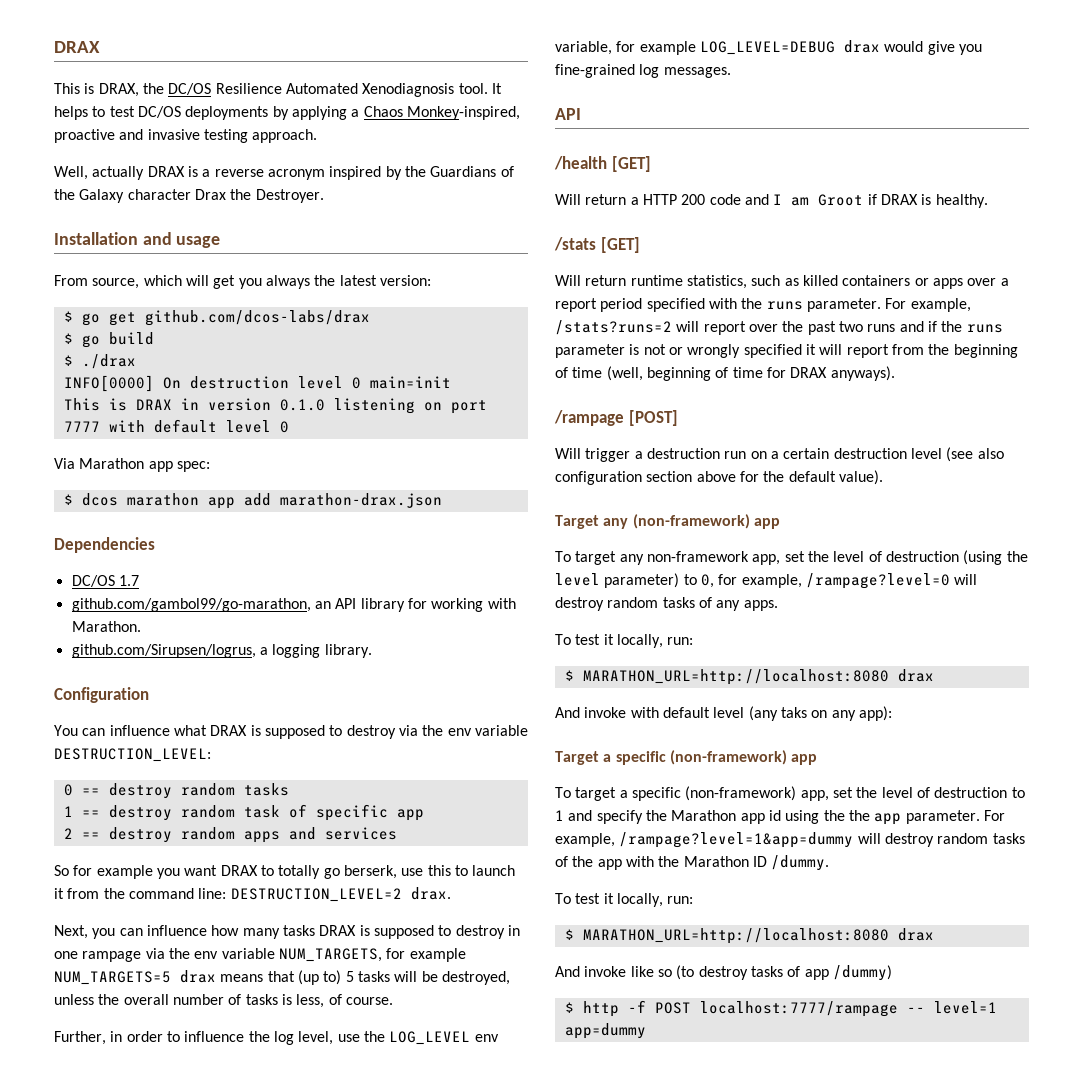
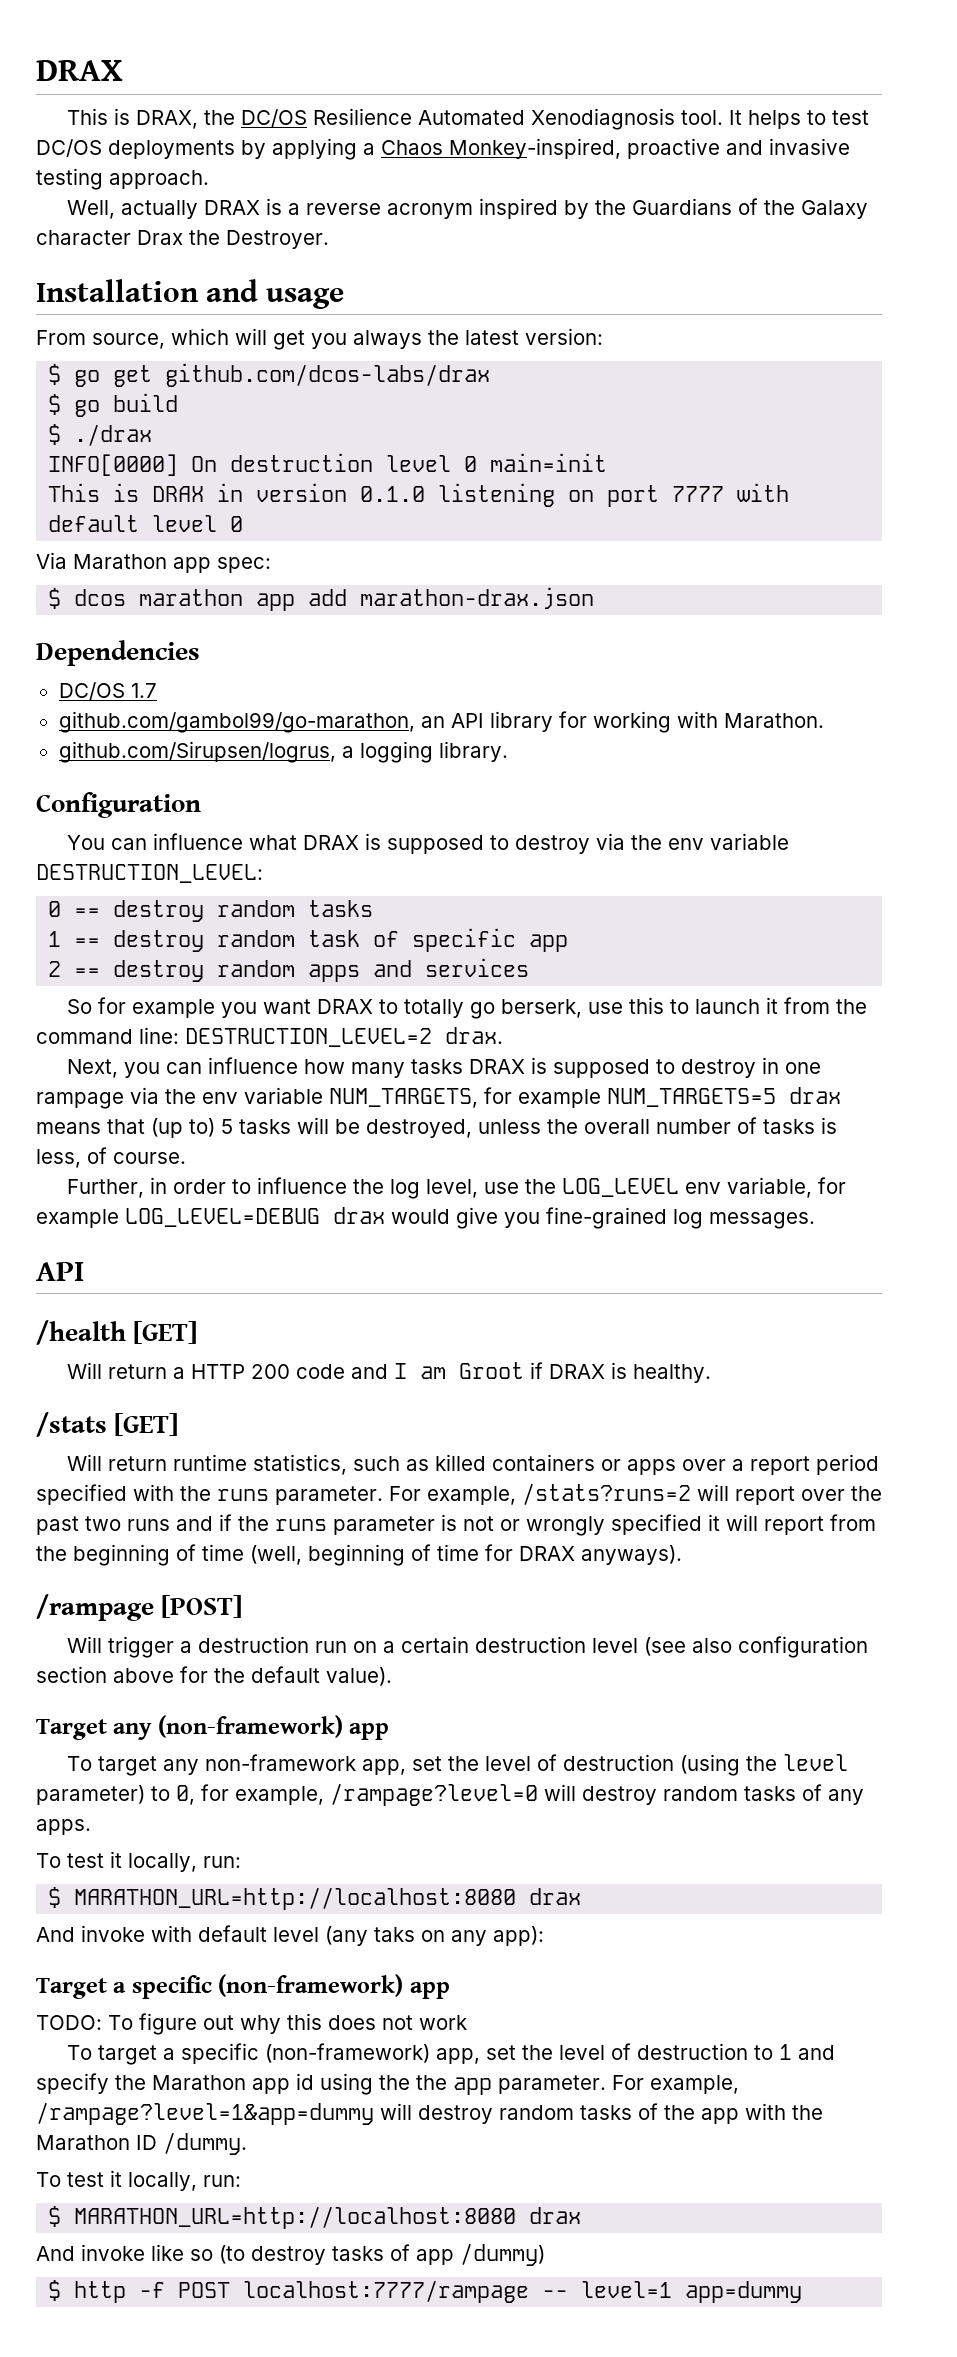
(818, 759) none -> [36,2013,467,2035] // TODO: To figure out why this does not work

